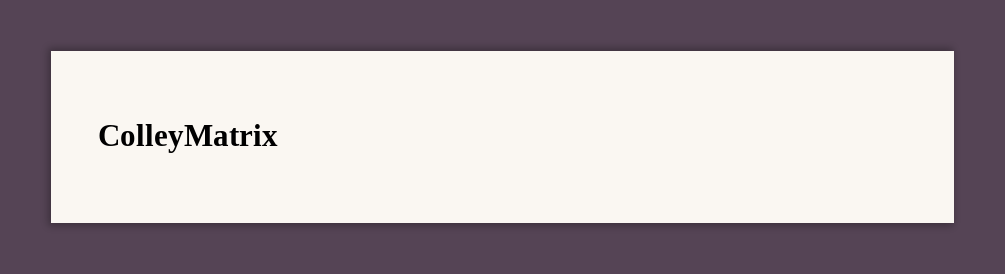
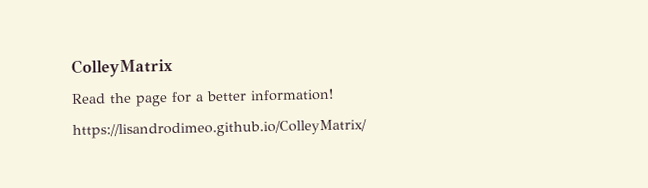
(278, 138) none -> [71,88,334,107] [72,119,367,139] // Read the page for a better information! // https://lisandrodimeo.github.io/ColleyMatrix/

